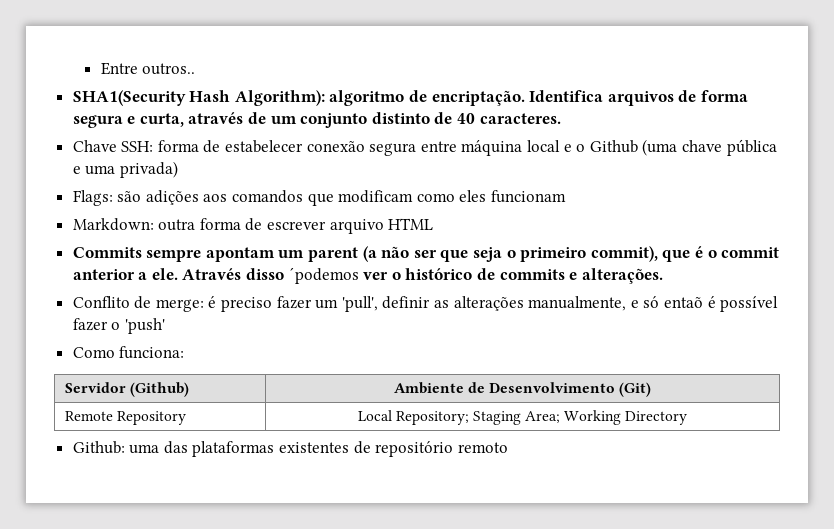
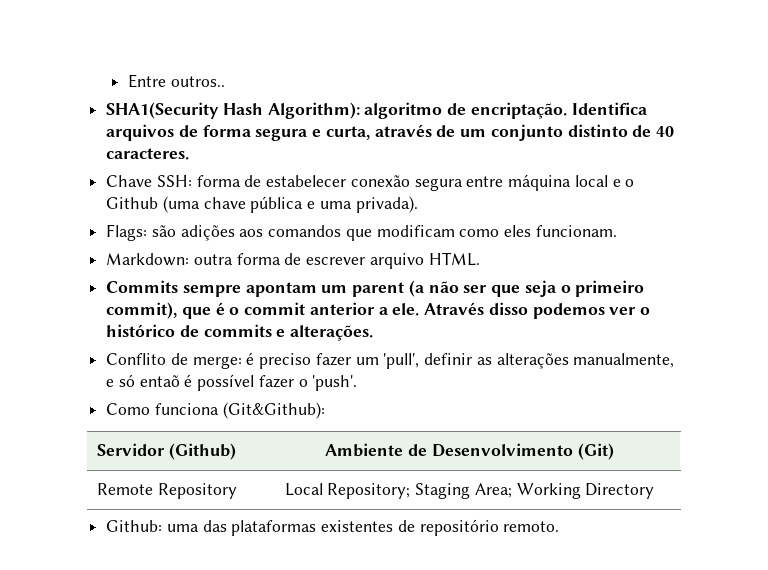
[119,161,178,178] privada) -> [355,196,418,213] privada).
[491,190,567,203] funcionam -> [535,225,617,237] funcionam.
[388,218,434,230] HTML -> [428,252,480,266] HTML.
[288,267,359,284] ´podemos -> [532,303,605,319] podemos
[124,318,165,334] 'push' -> [312,375,358,391] 'push'.
[119,346,185,359] funciona: -> [154,402,325,419] funciona (Git&Github):
[457,442,508,453] remoto -> [503,521,560,532] remoto.

